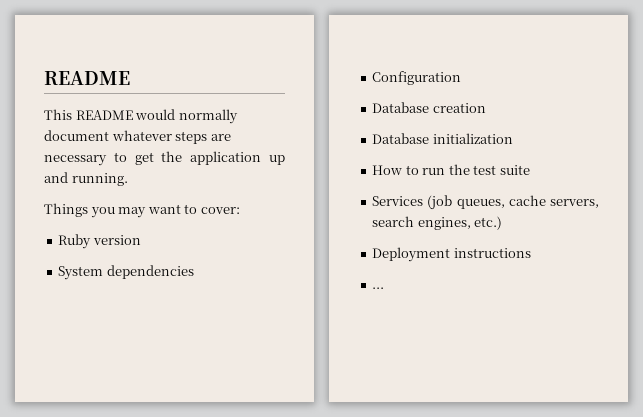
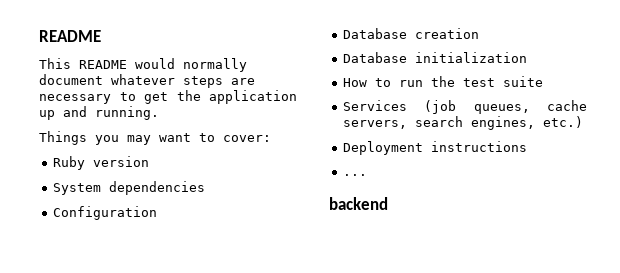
(385, 288) none -> [329,197,388,210] // backend

